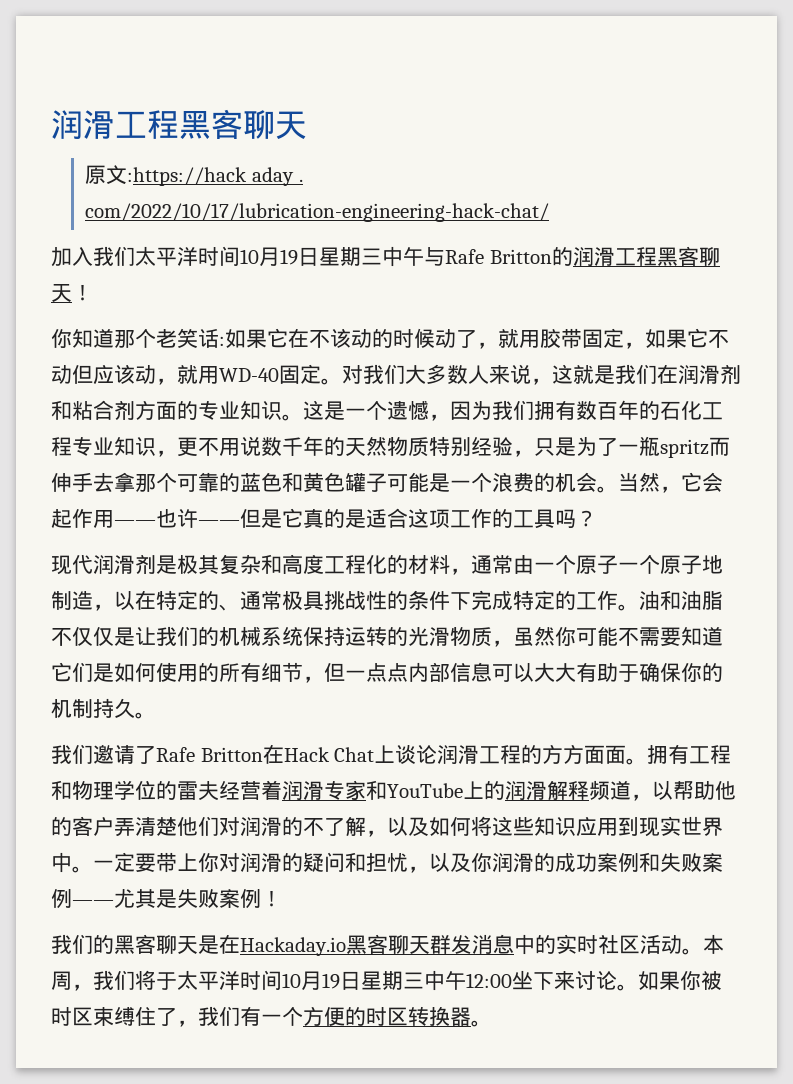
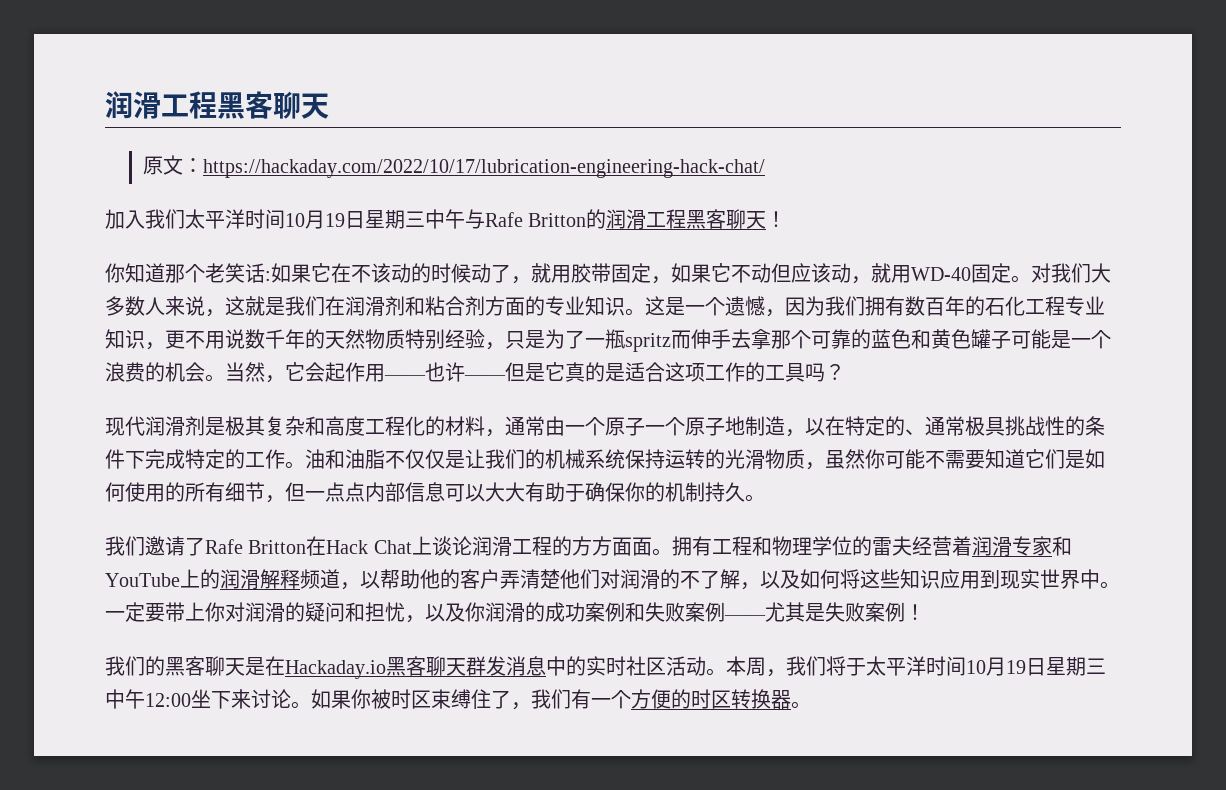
[127,167,303,186] [85,203,550,222] :https://hack aday . com/2022/10/17/lubrication-engineering-hack-chat/ -> [182,158,765,178] ：https://hackaday.com/2022/10/17/lubrication-engineering-hack-chat/

